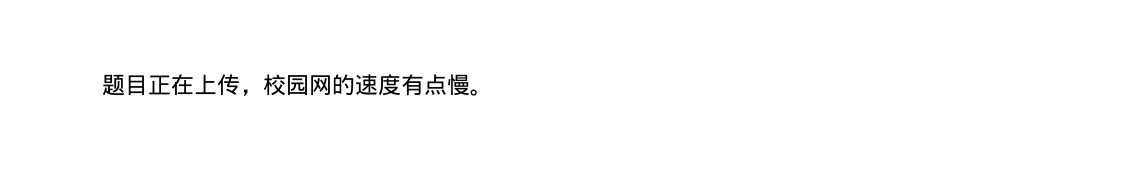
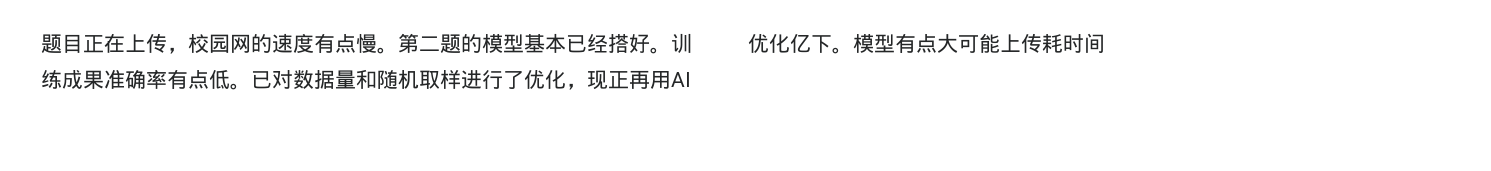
(493, 92) none -> [398,33,692,54] [41,69,691,90] [748,33,1105,54] 第二题的模型基本已经搭好。训练成果准确率有点低。已对数据量和随机取样进行了优化，现正再用AI优化亿下。模型有点大可能上传耗时间

